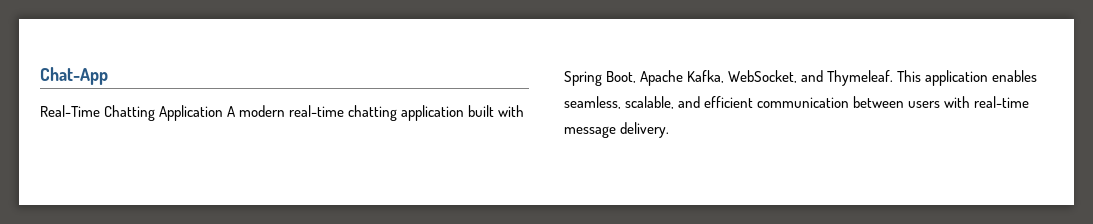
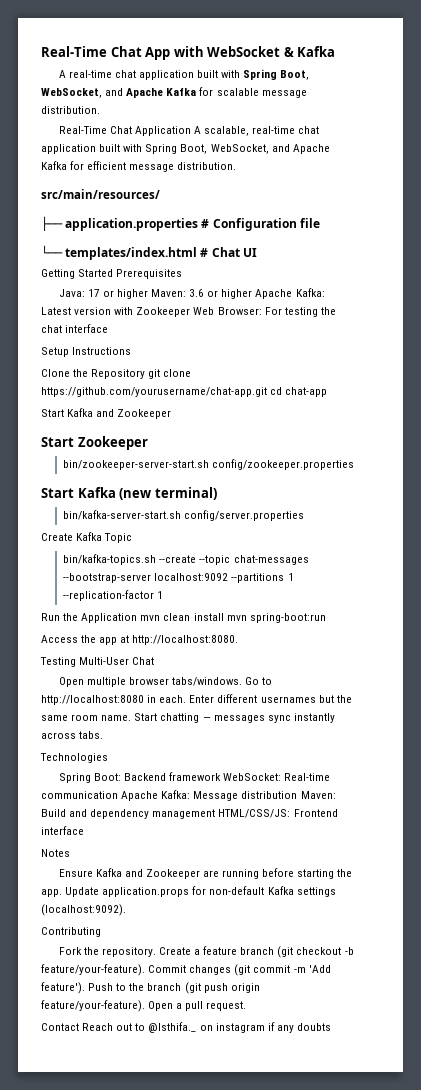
[40,67,108,85] [40,105,525,121] [564,70,1038,86] [564,96,1030,109] [564,122,670,138] Chat-App // Real-Time Chatting Application A modern real-time chatting application built with Spring Boot, Apache Kafka, WebSocket, and Thymeleaf. This application enables seamless, scalable, and efficient communication between users with real-time message delivery. -> [41,46,336,60] [58,69,310,80] [41,87,307,98] [41,106,100,114] [58,126,320,136] [41,144,330,154] [41,161,237,172] [41,189,160,199] [41,216,320,231] [41,245,257,260] [41,269,183,279] [58,288,325,299] [41,307,336,317] [41,324,109,333] [41,347,132,357] [41,369,192,379] [41,387,328,397] [41,408,172,419] [41,436,148,450] [63,459,355,470] [41,487,217,500] [63,510,305,521] [41,532,133,543] [63,554,309,565] [63,573,294,583] [63,590,164,601] [41,613,326,623] [41,635,239,645] [40,657,155,667] [58,677,273,687] [41,694,352,705] [41,713,335,723] [41,731,104,739] [40,753,108,763] [58,772,331,783] [41,790,336,801] [41,809,338,819] [41,826,84,835] [41,849,70,857] [58,868,353,879] [41,886,336,897] [41,904,126,916] [41,927,101,937] [58,946,354,958] [41,964,331,976] [41,982,260,994] [41,1000,247,1012] [41,1022,331,1033] Real-Time Chat App with WebSocket & Kafka // A real-time chat application built with Spring Boot, WebSocket, and Apache Kafka for scalable message distribution. // Real-Time Chat Application A scalable, real-time chat application built with Spring Boot, WebSocket, and Apache Kafka for efficient message distribution. // src/main/resources/ // ├── application.properties # Configuration file // └── templates/index.html # Chat UI // Getting Started Prerequisites // Java: 17 or higher Maven: 3.6 or higher Apache Kafka: Latest version with Zookeeper Web Browser: For testing the chat interface // Setup Instructions // Clone the Repository git clone https://github.com/yourusername/chat-app.git cd chat-app // Start Kafka and Zookeeper // Start Zookeeper // bin/zookeeper-server-start.sh config/zookeeper.properties // Start Kafka (new terminal) // bin/kafka-server-start.sh config/server.properties // Create Kafka Topic // bin/kafka-topics.sh --create --topic chat-messages --bootstrap-server localhost:9092 --partitions 1 --replication-factor 1 // Run the Application mvn clean install mvn spring-boot:run // Access the app at http://localhost:8080. // Testing Multi-User Chat // Open multiple browser tabs/windows. Go to http://localhost:8080 in each. Enter different usernames but the same room name. Start chatting — messages sync instantly across tabs. // Technologies // Spring Boot: Backend framework WebSocket: Real-time communication Apache Kafka: Message distribution Maven: Build and dependency management HTML/CSS/JS: Frontend interface // Notes // Ensure Kafka and Zookeeper are running before starting the app. Update application.props for non-default Kafka settings (localhost:9092). // Contributing // Fork the repository. Create a feature branch (git checkout -b feature/your-feature). Commit changes (git commit -m 'Add feature'). Push to the branch (git push origin feature/your-feature). Open a pull request. // Contact Reach out to @Isthifa._ on instagram if any doubts

